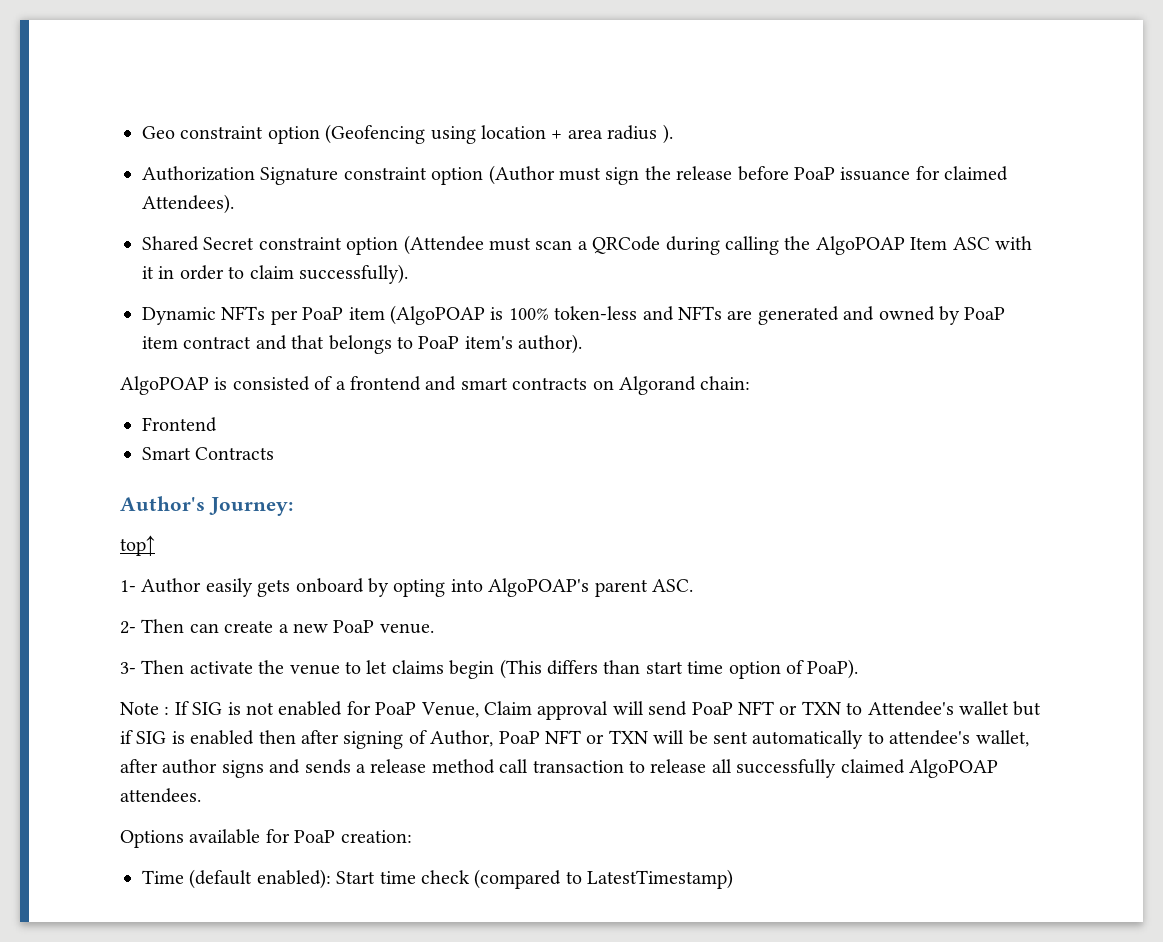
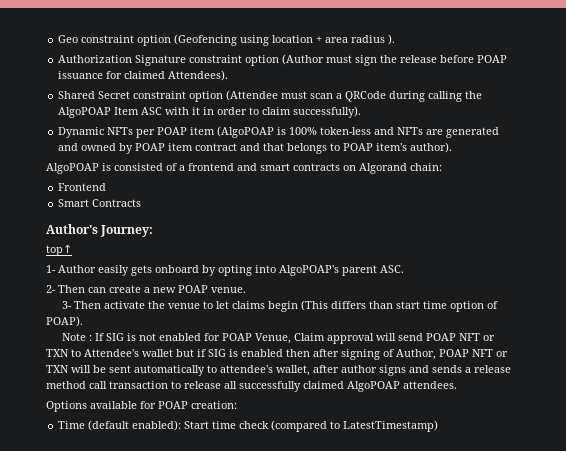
[793,167,835,180] PoaP -> [477,55,508,63] POAP
[302,307,344,320] PoaP -> [157,127,188,135] POAP
[964,307,1006,320] PoaP -> [135,143,166,151] POAP
[418,336,460,349] PoaP -> [343,143,374,151] POAP
[333,620,375,633] PoaP -> [178,285,208,293] POAP
[807,659,859,679] PoaP). -> [46,316,83,327] POAP).
[375,702,417,715] PoaP -> [221,333,252,341] POAP
[691,702,733,715] PoaP -> [425,333,456,341] POAP
[498,731,540,744] PoaP -> [439,349,469,357] POAP
[294,830,336,843] PoaP -> [158,401,188,409] POAP

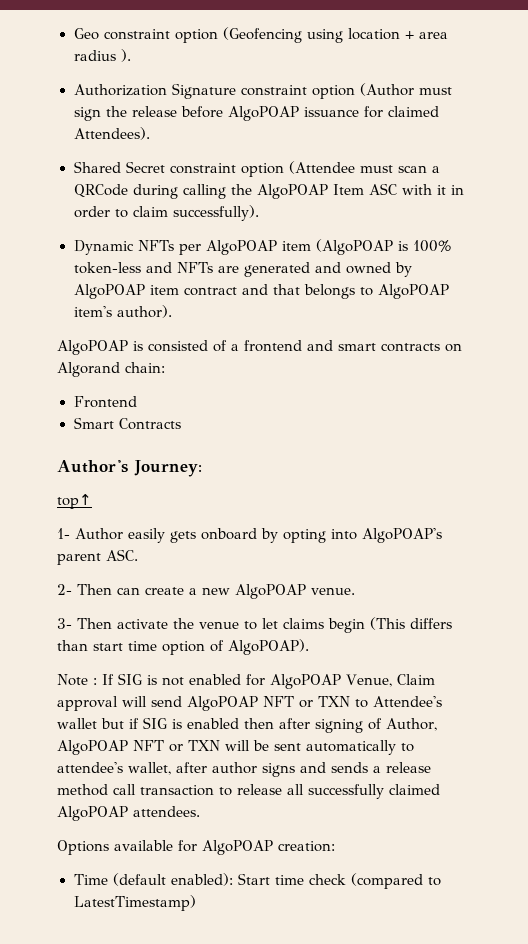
[477,55,508,63] POAP -> [227,106,299,121] AlgoPOAP
[157,127,188,135] POAP -> [206,240,278,255] AlgoPOAP
[135,143,166,151] POAP -> [73,284,145,299] AlgoPOAP
[343,143,374,151] POAP -> [377,284,449,299] AlgoPOAP
[178,285,208,293] POAP -> [235,584,306,599] AlgoPOAP
[46,316,83,327] POAP). -> [228,639,309,655] AlgoPOAP).
[221,333,252,341] POAP -> [270,674,341,689] AlgoPOAP
[425,333,456,341] POAP -> [187,696,258,711] AlgoPOAP
[439,349,469,357] POAP -> [57,740,128,755] AlgoPOAP
[158,401,188,409] POAP -> [202,840,273,855] AlgoPOAP

